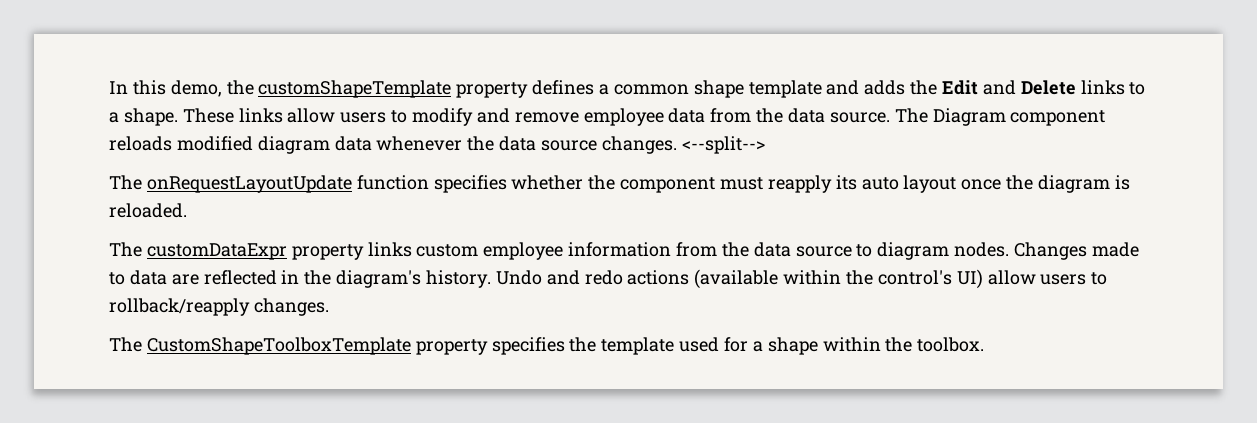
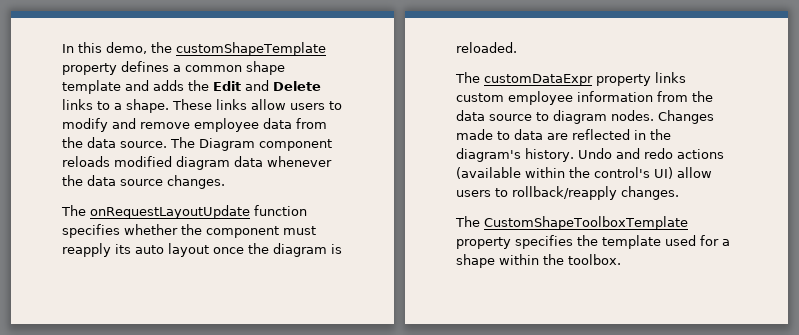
[681,136,765,154] <--split--> -> (225, 182) none

